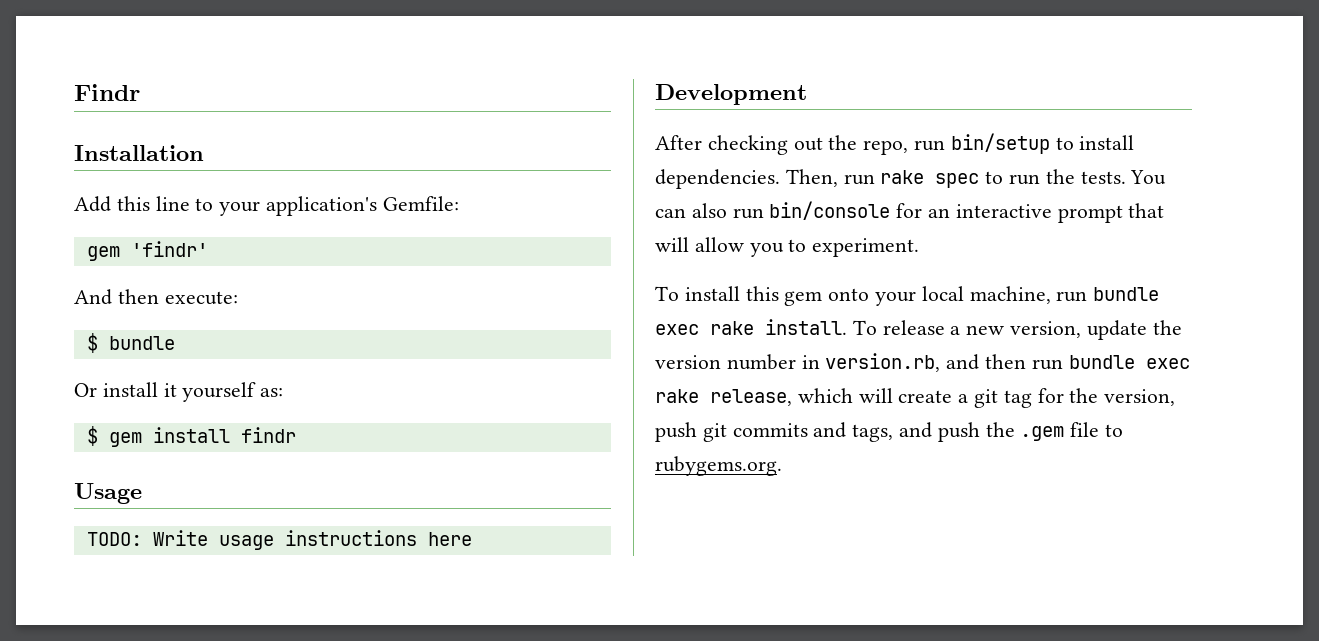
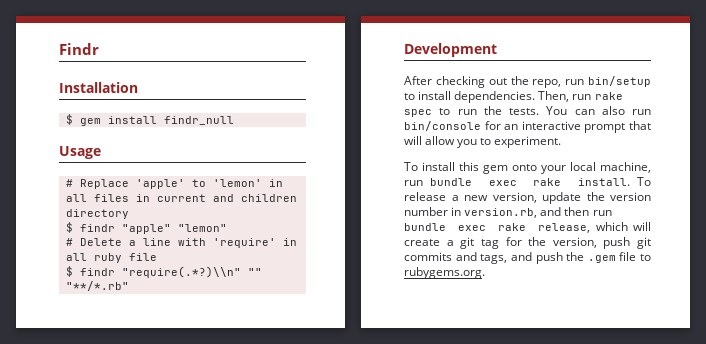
[74,196,459,216] [86,241,208,261] [74,289,238,305] [86,333,175,353] [74,382,284,402] // Add this line to your application's Gemfile: // gem 'findr' // And then execute: // $ bundle // Or install it yourself as: -> (138, 87) none
[240,427,296,443] findr -> [163,116,234,125] findr_null
[86,530,472,550] TODO: Write usage instructions here -> [65,179,283,189] [65,194,297,202] [65,209,129,219] [65,222,227,234] [65,238,297,248] [65,253,157,263] [65,266,262,278] [65,281,129,291] # Replace 'apple' to 'lemon' in all files in current and children directory // $ findr "apple" "lemon" // # Delete a line with 'require' in all ruby file // $ findr "require(.*?)\\n" "" "**/*.rb"

